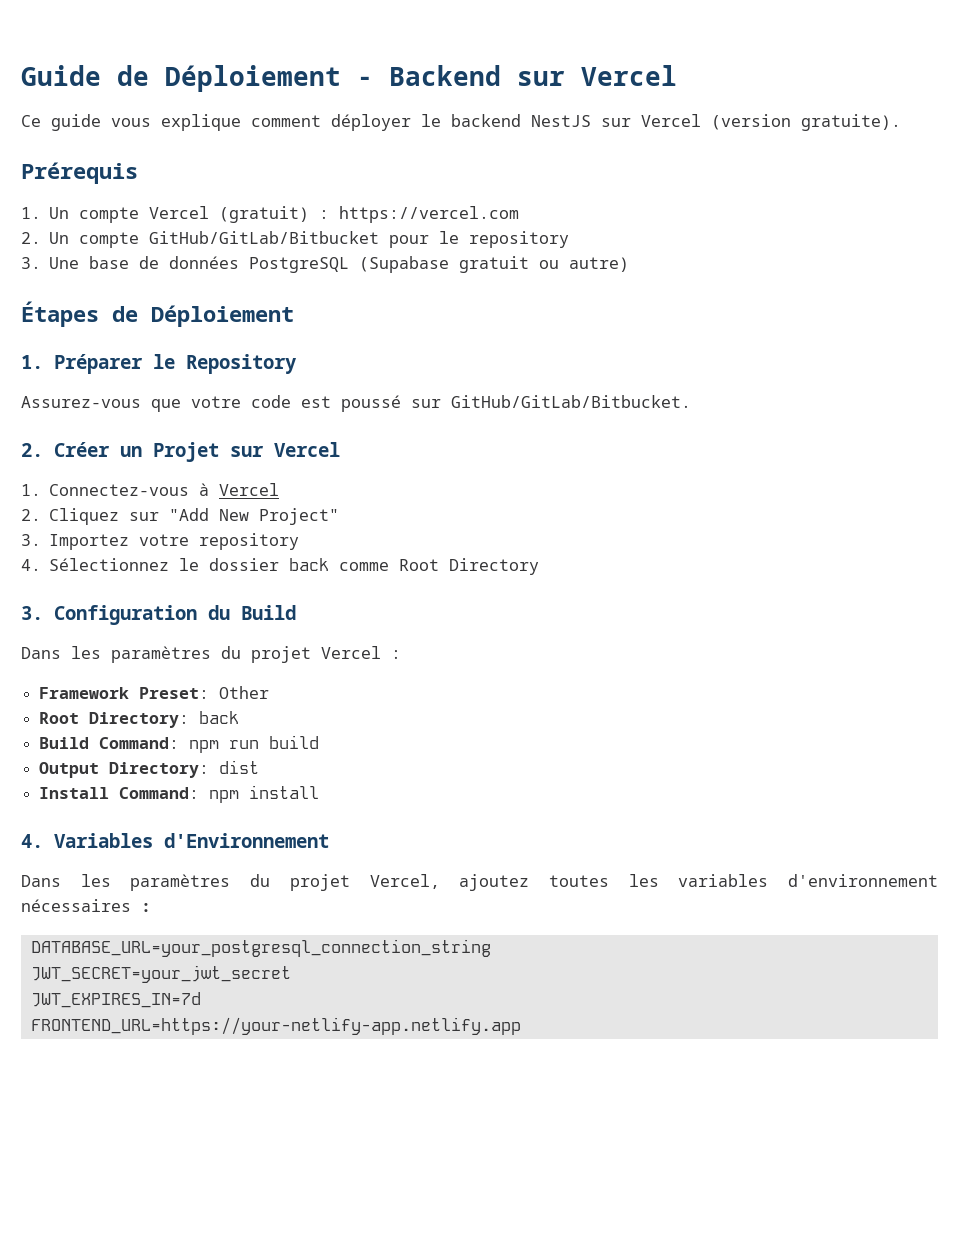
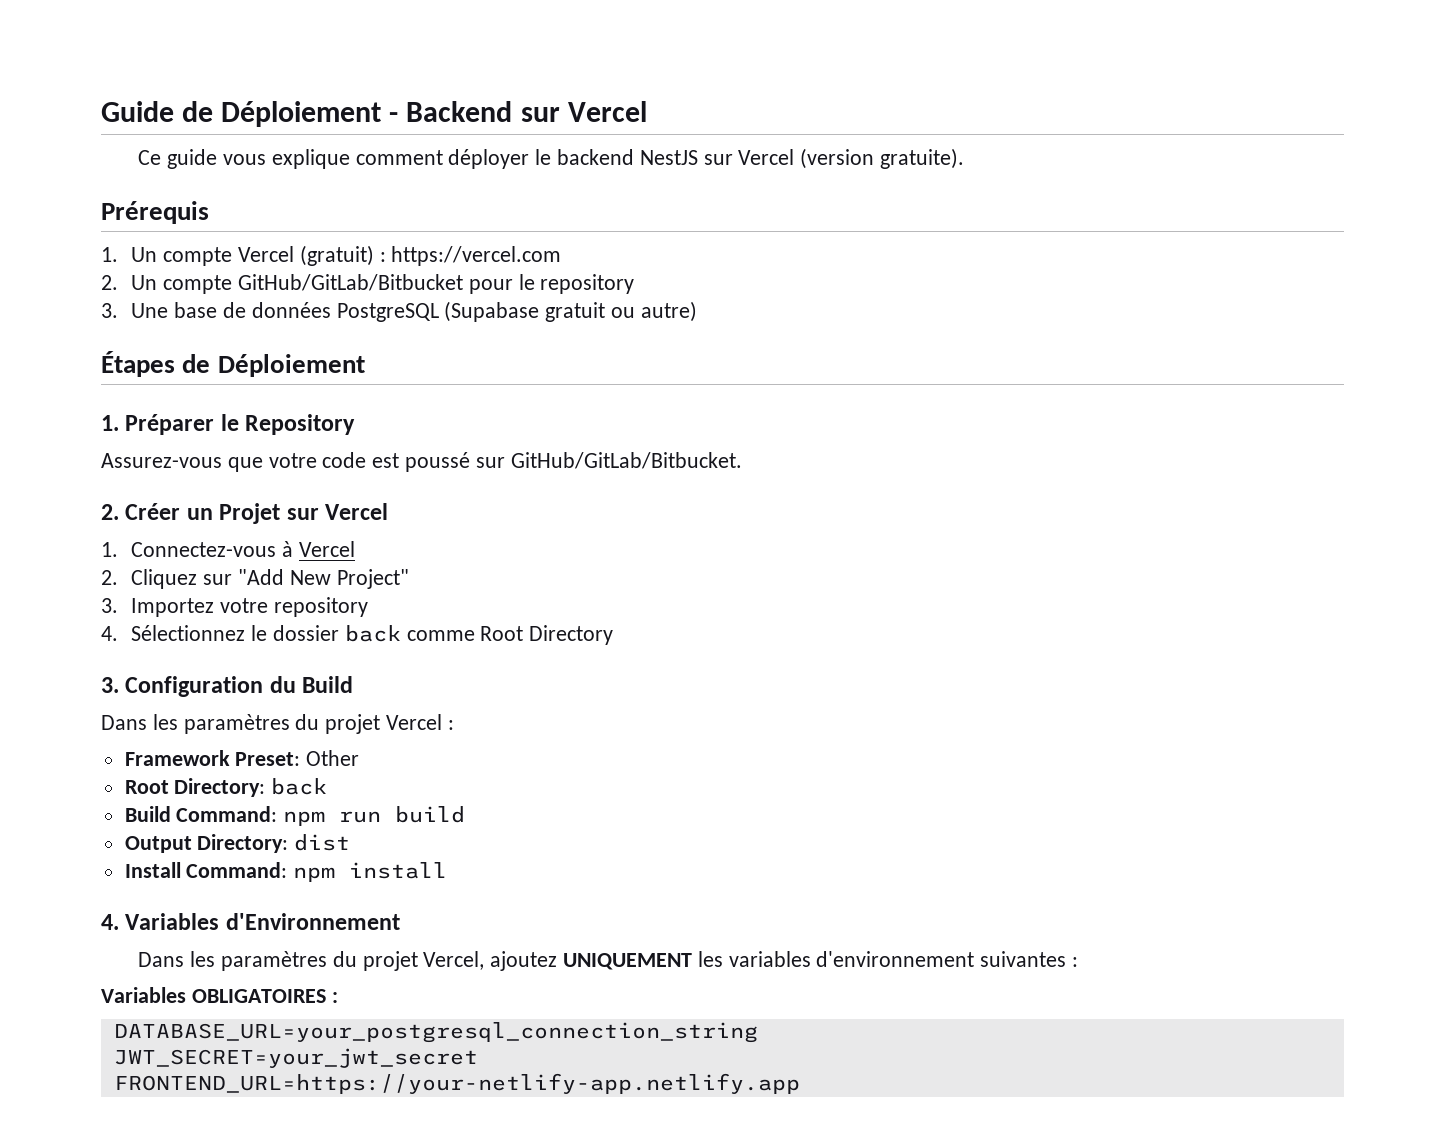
[548,875,609,887] toutes -> [562,953,692,970] UNIQUEMENT
[21,899,131,912] nécessaires -> [980,951,1078,967] [101,987,326,1003] suivantes : // Variables OBLIGATOIRES
[30,992,201,1008] // JWT_EXPIRES_IN=7d -> (478, 1058) none

